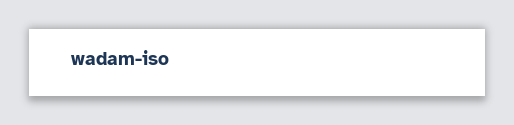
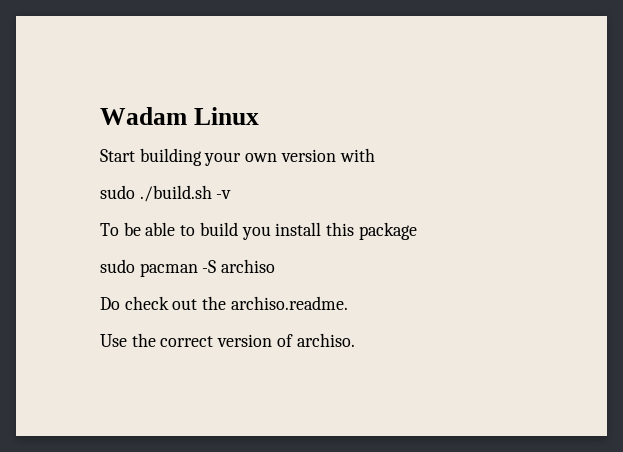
[71,50,169,65] wadam-iso -> [100,107,259,125] [100,148,375,166] [100,185,232,202] [100,222,417,240] [100,259,276,277] [100,296,348,310] [100,333,355,347] Wadam Linux // Start building your own version with // sudo ./build.sh -v // To be able to build you install this package // sudo pacman -S archiso // Do check out the archiso.readme. // Use the correct version of archiso.

